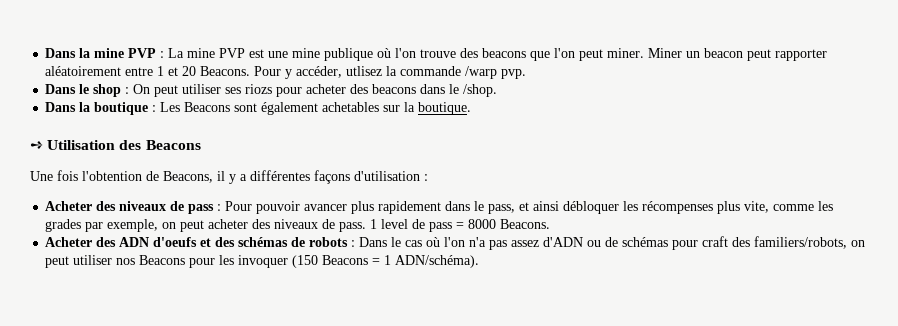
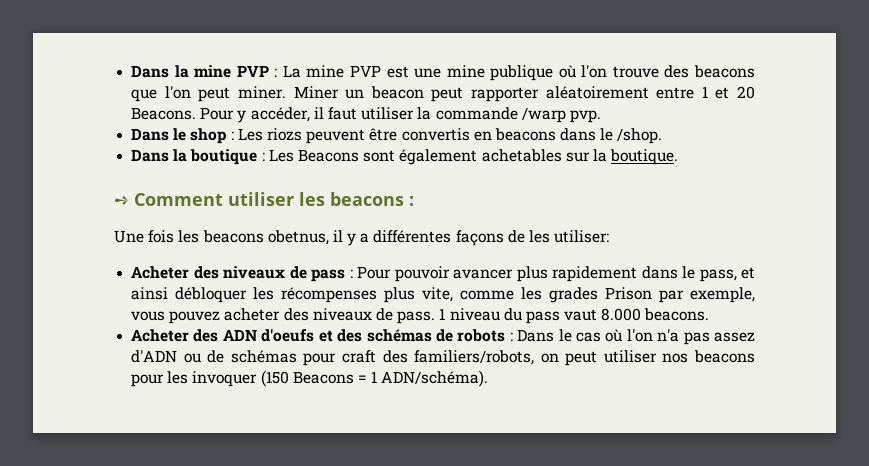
[346,66,383,76] utlisez -> [313,107,415,120] il faut utiliser
[133,84,369,97] On peut utiliser ses riozs pour acheter des -> [237,128,492,144] Les riozs peuvent être convertis en
[47,140,201,150] Utilisation des Beacons -> [134,192,414,206] Comment utiliser les beacons :
[82,171,213,183] l'obtention de Beacons, -> [178,230,329,245] les beacons obetnus,
[354,171,428,181] d'utilisation : -> [507,230,610,243] de les utiliser:
(82, 225) none -> [605,287,653,300] Prison
[162,220,205,232] on peut -> [131,311,221,324] vous pouvez
[381,219,551,232] level de pass = 8000 Beacons. -> [449,308,710,324] niveau du pass vaut 8.000 beacons.
[139,255,186,265] Beacons -> [693,350,755,363] beacons

